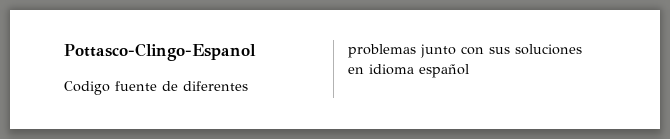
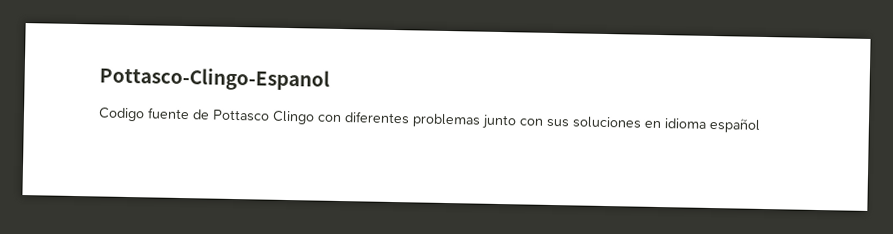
(178, 86) none -> [212,109,342,125] Pottasco Clingo con

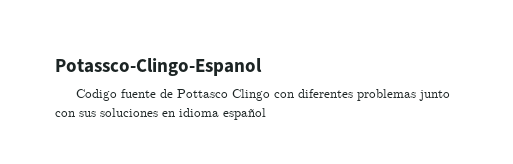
[99,66,330,92] Pottasco-Clingo-Espanol -> [55,58,262,76] Potassco-Clingo-Espanol

